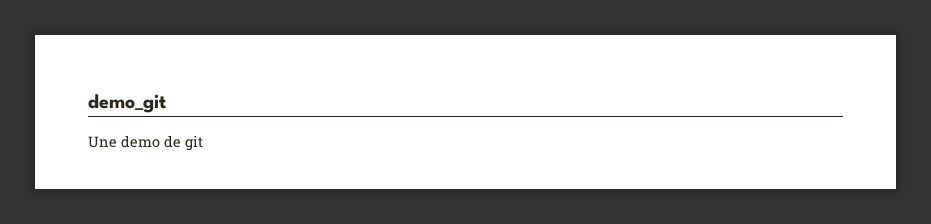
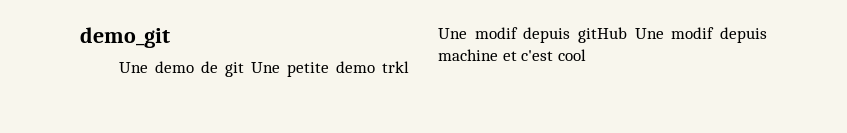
(203, 143) none -> [251,61,409,77] [438,27,767,43] [438,49,586,61] Une petite demo trkl Une modif depuis gitHub Une modif depuis machine et c'est cool

